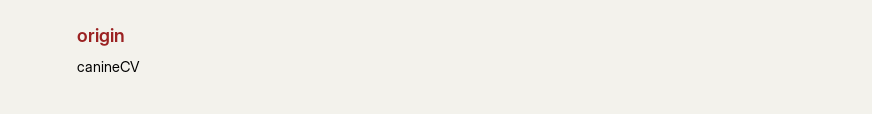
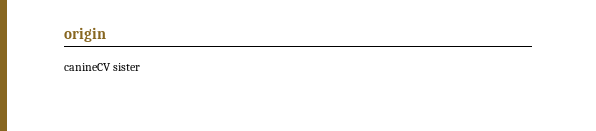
(140, 66) none -> [113,63,141,71] sister

